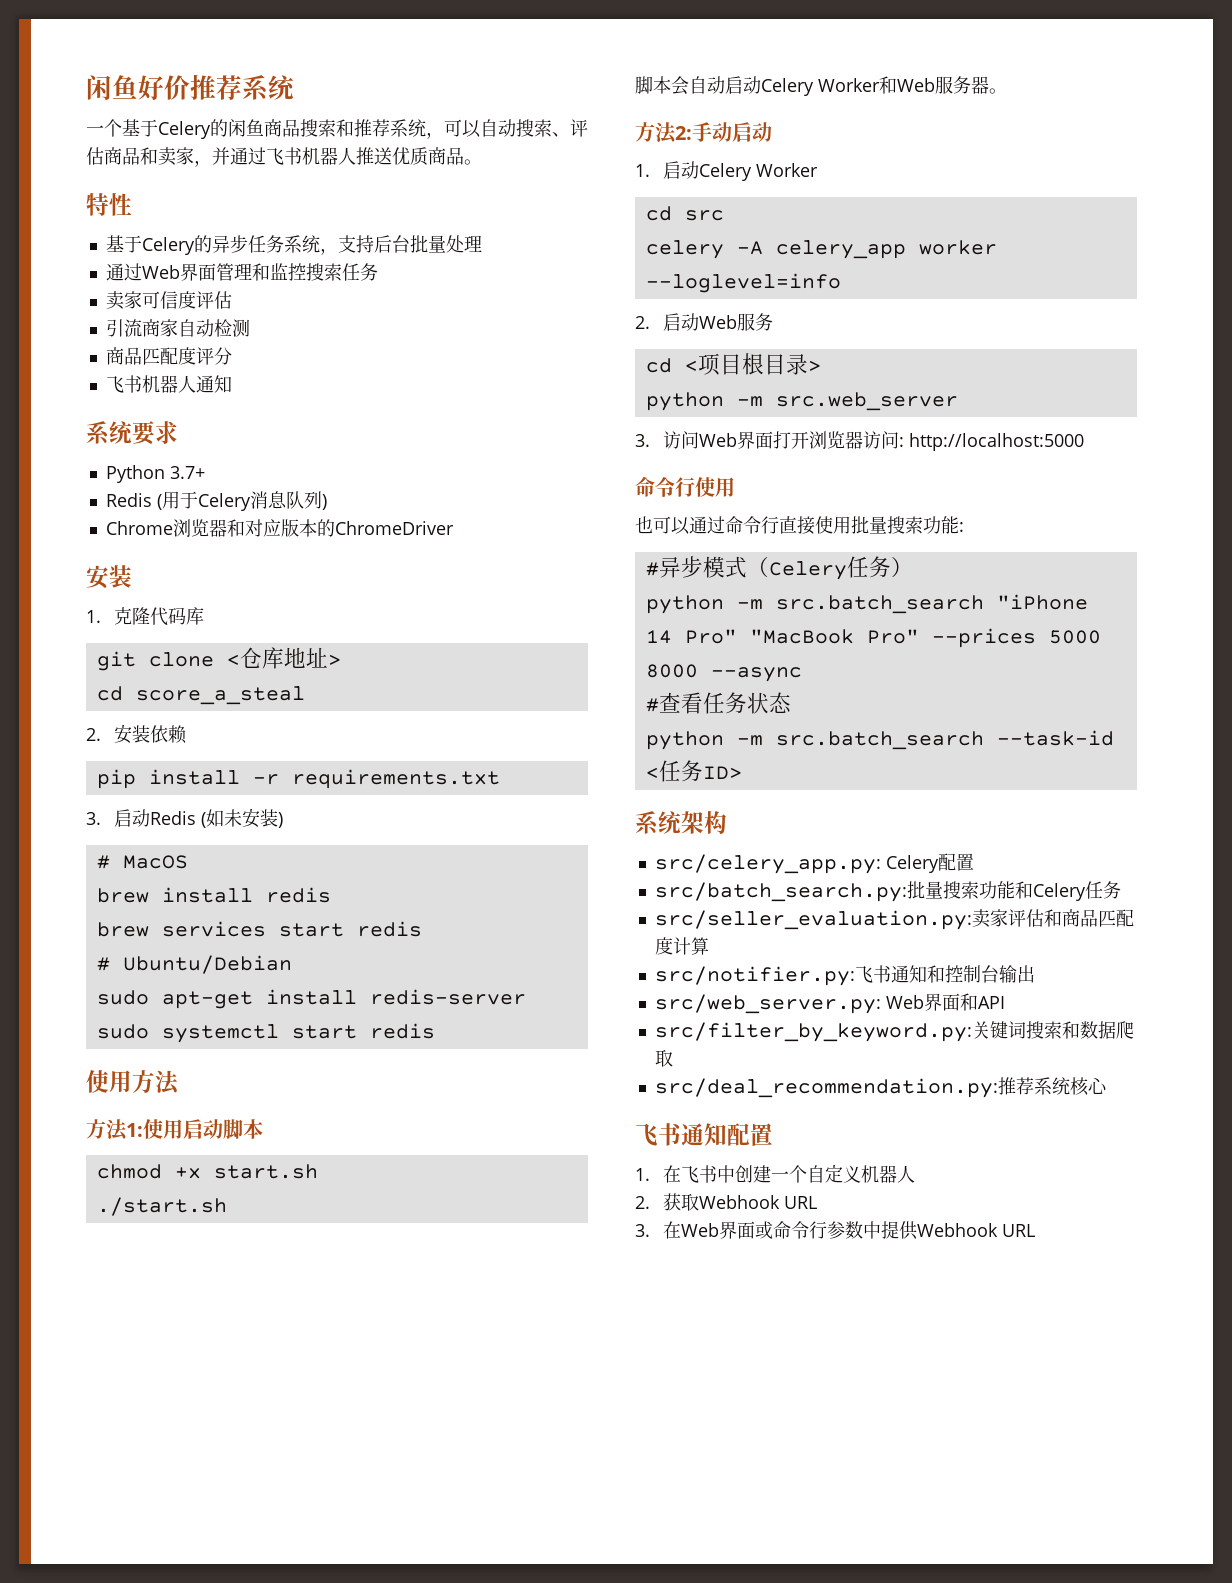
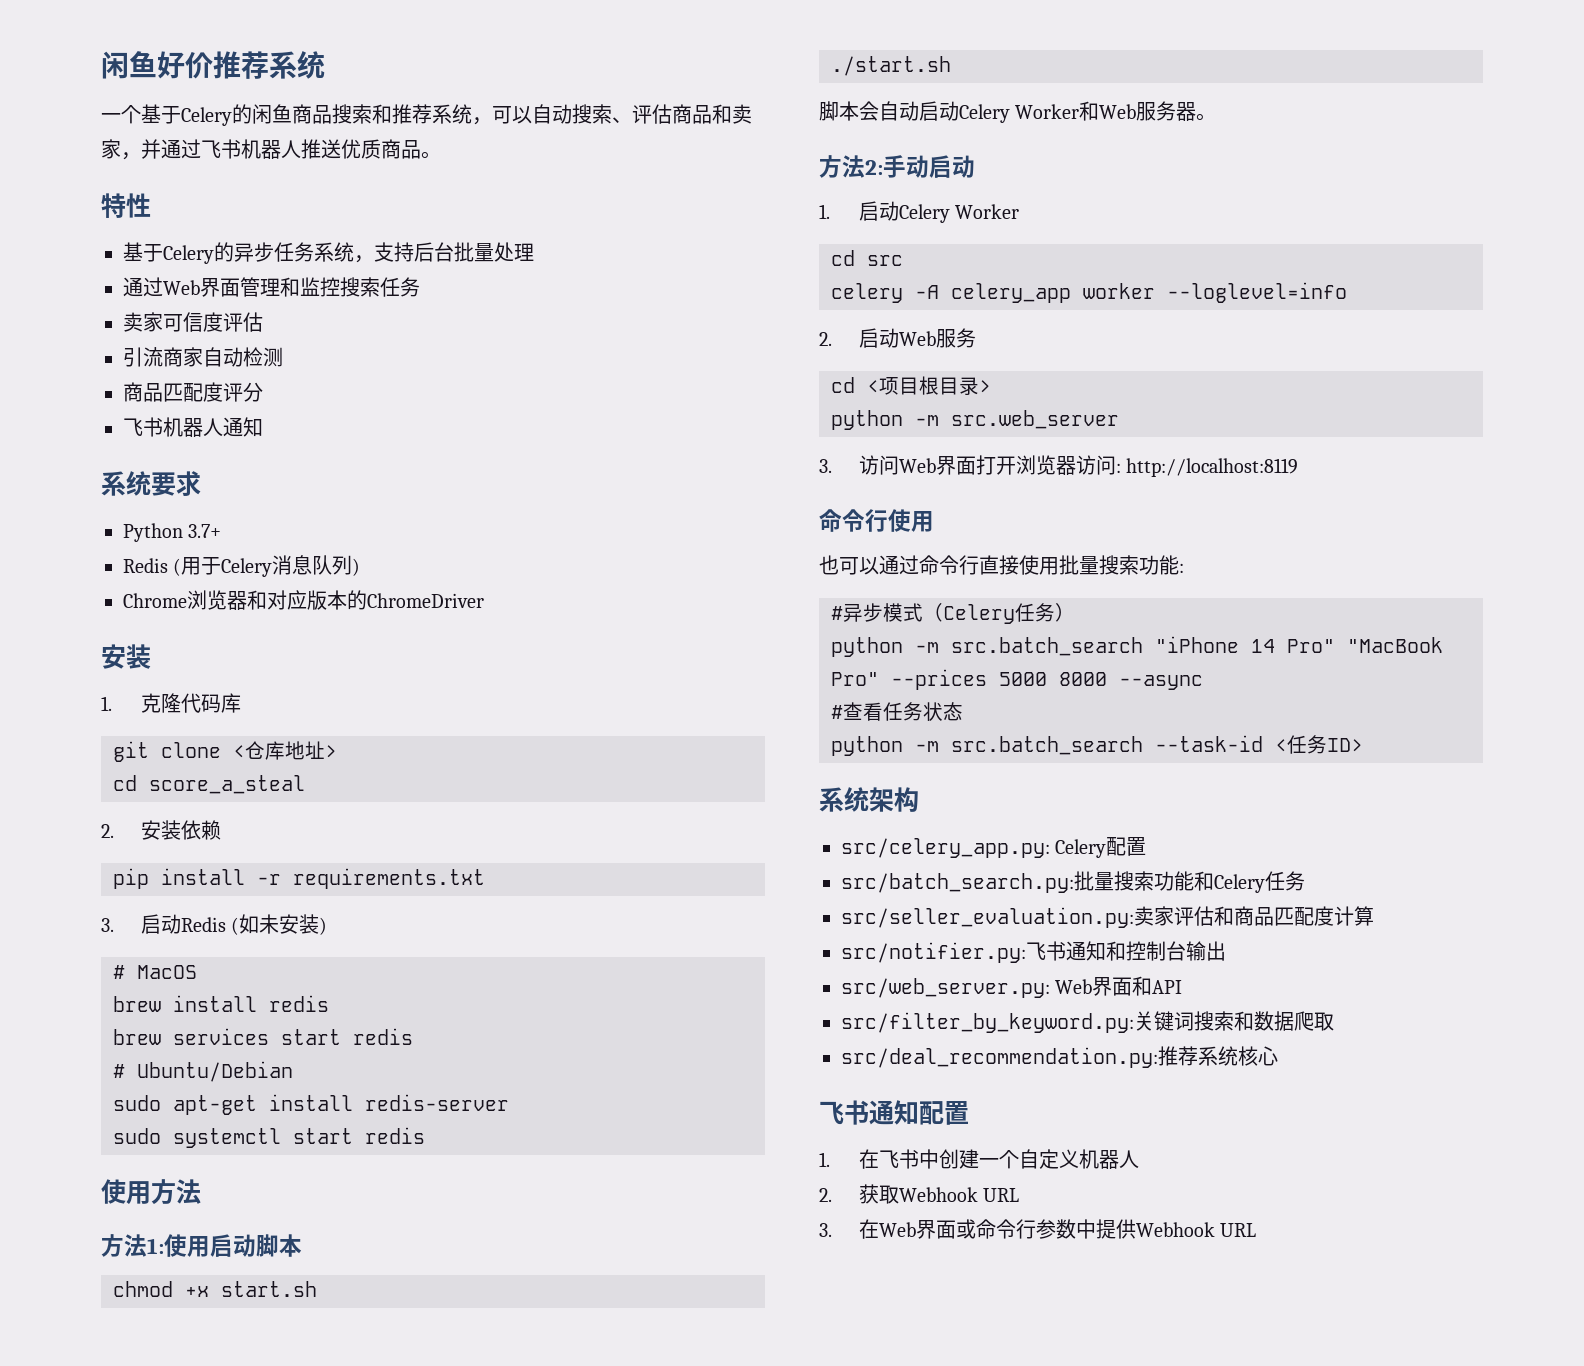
[908,433,1084,451] http://localhost:5000 -> [1126,458,1299,477] http://localhost:8119

